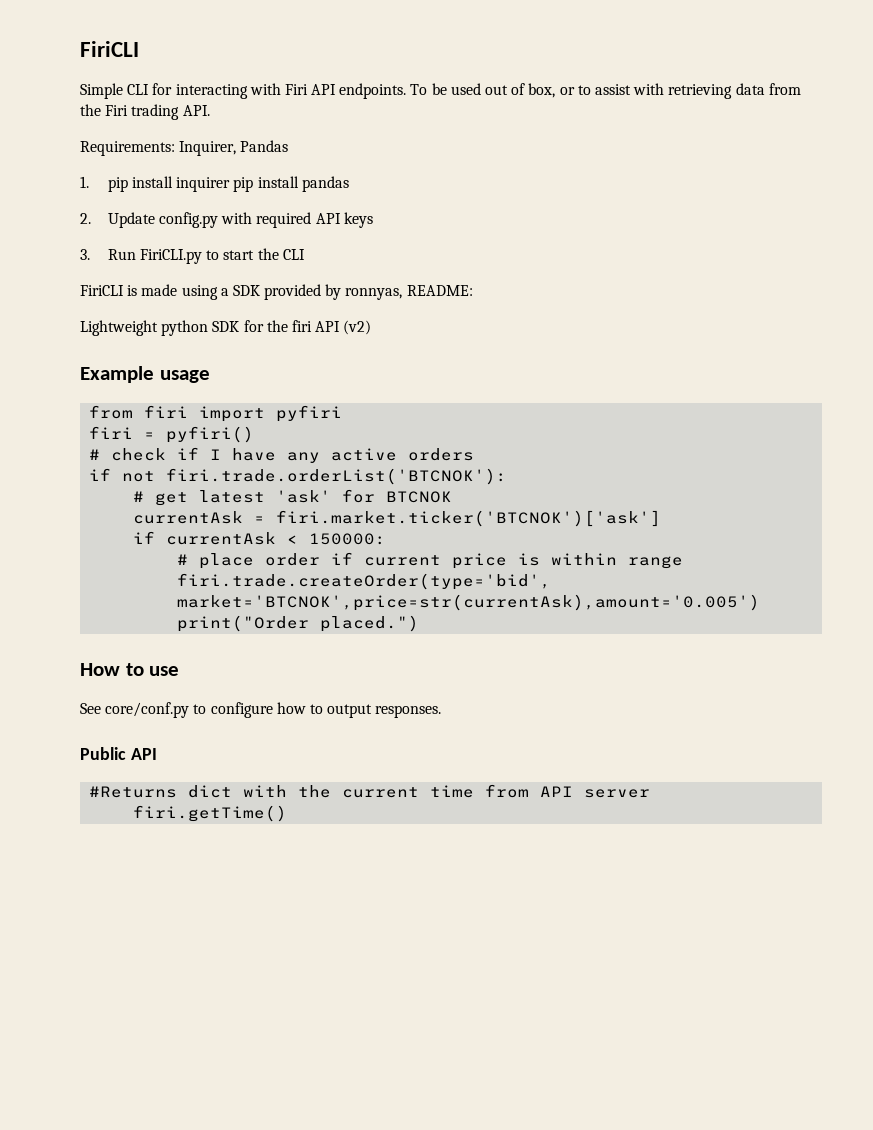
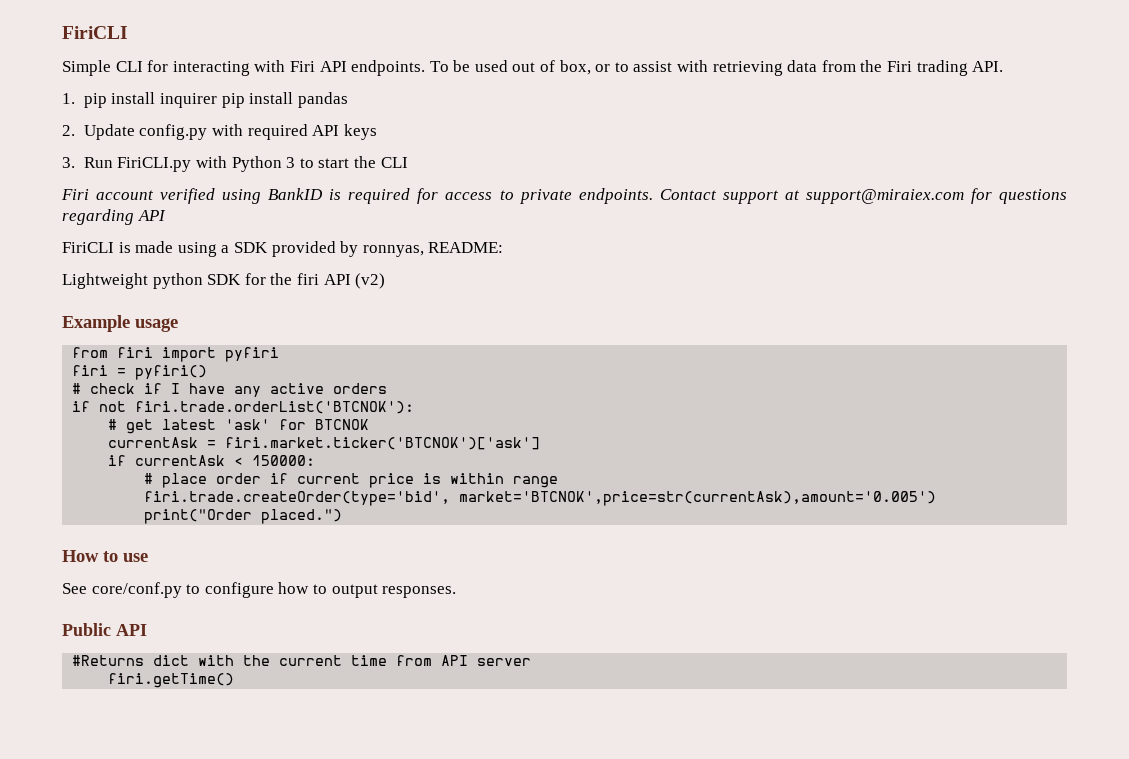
[80,140,289,156] // Requirements: Inquirer, Pandas -> (1004, 66) none
(203, 256) none -> [196,156,296,172] with Python 3
(305, 254) none -> [61,188,1067,204] [62,209,166,225] // Firi account verified using BankID is required for access to private endpoints. Contact support at support@miraiex.com for questions regarding API

